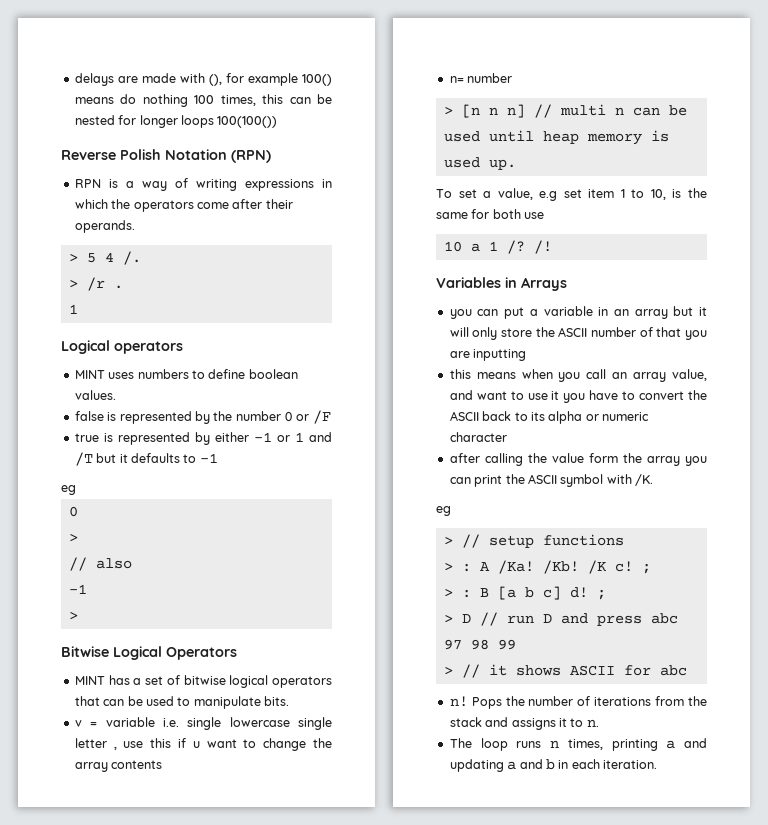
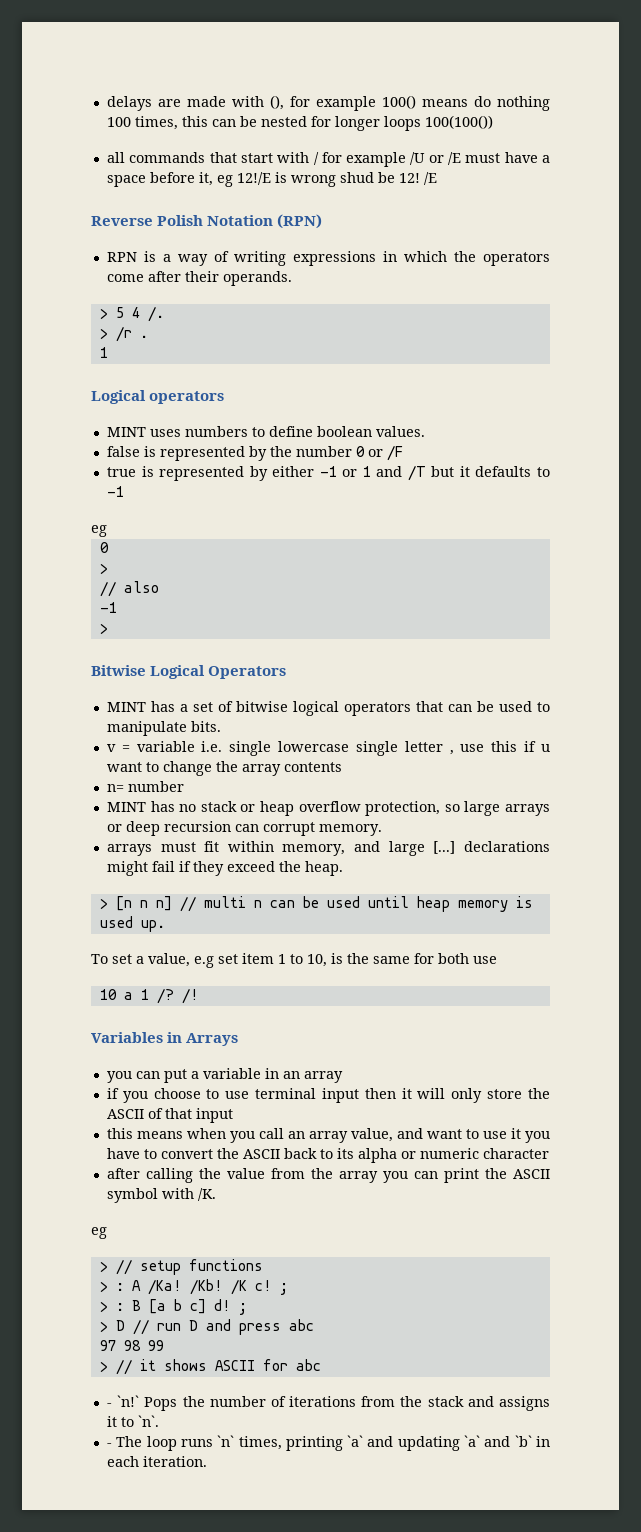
(278, 122) none -> [106,152,551,167] [106,172,437,187] // all commands that start with / for example /U or /E must have a space before it, eg 12!/E is wrong shud be 12! /E
(513, 78) none -> [106,801,550,816] [106,821,382,836] [106,841,550,856] [106,861,343,876] // MINT has no stack or heap overflow protection, so large arrays or deep recursion can corrupt memory. // arrays must fit within memory, and large [...] declarations might fail if they exceed the heap.
[673,306,694,316] but -> [106,1088,396,1103] // if you choose to use terminal input then
[591,327,637,337] number -> (144, 1114) none
[685,330,707,340] [449,349,527,361] you are inputting -> [195,1108,233,1123] input
[588,453,618,463] form -> [270,1168,305,1179] from
[449,696,468,707] n! -> [106,1395,140,1407] - `n!`
[586,719,599,727] n. // -> [137,1415,159,1427] [106,1443,112,1447] `n`. // -
[550,740,559,748] n -> [217,1435,235,1447] `n`
[666,740,676,749] a -> [347,1435,364,1447] `a`
[507,759,555,770] a and b -> [464,1435,532,1447] `a` and `b`

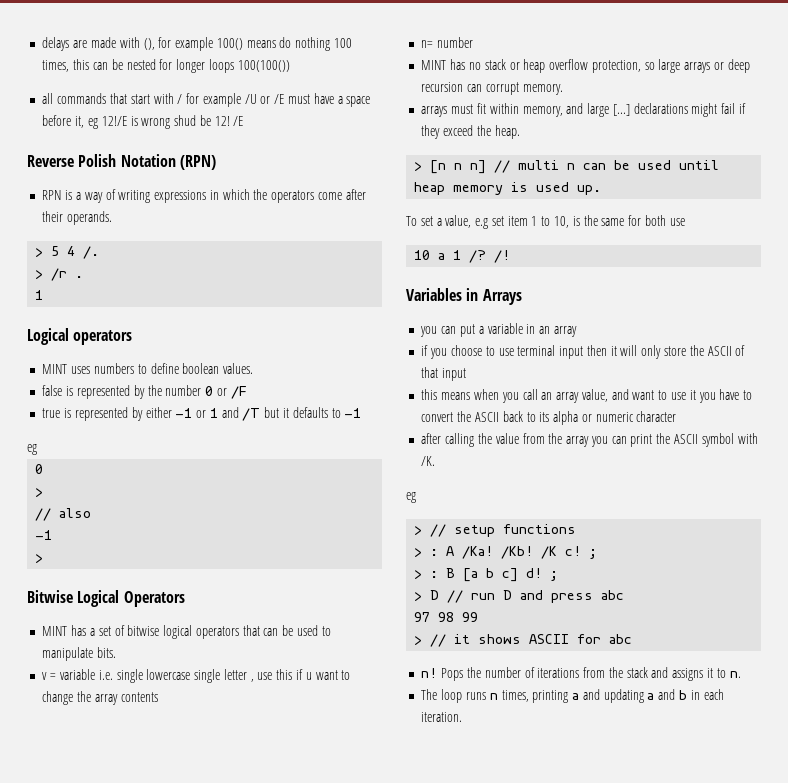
[106,1395,140,1407] - `n!` -> [421,668,438,678] n!
[137,1415,159,1427] [106,1443,112,1447] `n`. // - -> [729,671,741,678] n. //
[217,1435,235,1447] `n` -> [489,693,498,700] n
[347,1435,364,1447] `a` -> [572,693,580,700] a
[464,1435,532,1447] `a` and `b` -> [647,689,687,700] a and b

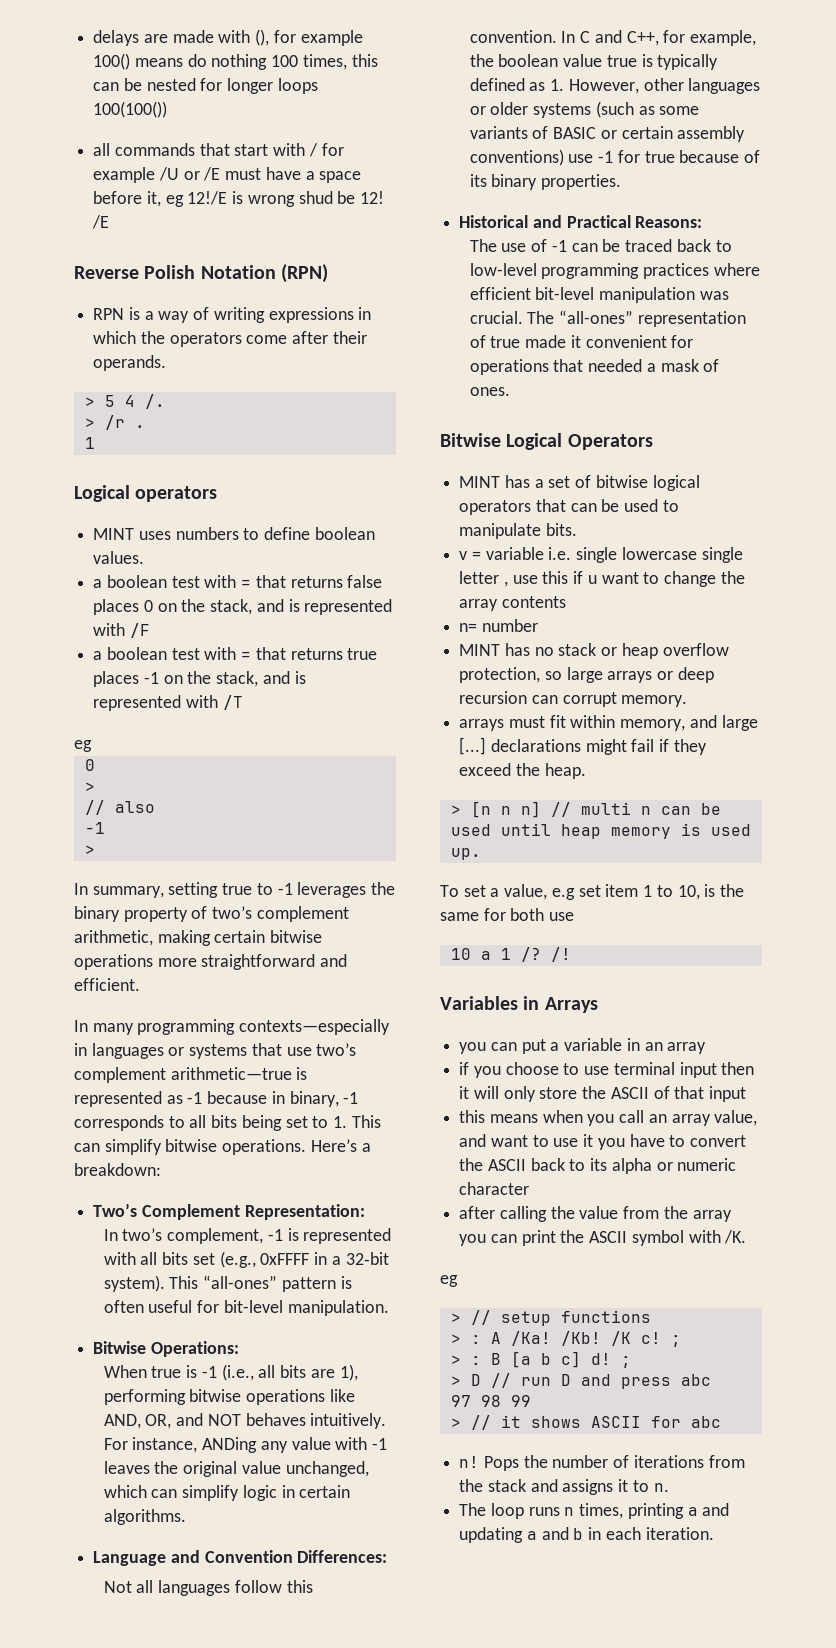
[42,385,247,399] [42,407,362,421] false is represented by the number 0 or /F // true is represented by either -1 or 1 and /T but it defaults to -1 -> [93,575,383,588] [93,599,393,615] [93,623,150,638] [93,647,378,660] [93,671,306,687] [93,695,243,711] a boolean test with = that returns false places 0 on the stack, and is represented with /F // a boolean test with = that returns true places -1 on the stack, and is represented with /T
(44, 558) none -> [74,882,396,898] [74,906,349,922] [74,930,323,946] [74,954,348,970] [74,978,140,991] [74,1019,391,1035] [74,1043,357,1059] [74,1067,308,1083] [74,1091,359,1107] [74,1115,381,1131] [74,1139,371,1155] [74,1163,161,1176] [93,1203,365,1220] [103,1228,392,1244] [103,1251,389,1268] [103,1275,352,1292] [103,1300,389,1316] [93,1341,239,1357] [103,1364,358,1381] [103,1389,355,1405] [103,1413,387,1429] [103,1437,388,1453] [103,1461,369,1477] [103,1485,351,1501] [103,1509,186,1525] [93,1550,388,1566] [103,1580,313,1596] [469,30,757,46] [469,54,719,70] [469,78,761,94] [469,101,700,118] [469,126,746,142] [469,149,761,166] [469,174,622,190] [459,215,703,228] [469,239,732,252] [469,263,760,279] [469,287,729,303] [469,310,746,327] [469,335,694,348] [469,359,720,375] [469,387,510,396] // In summary, setting true to -1 leverages the binary property of two’s complement arithmetic, making certain bitwise operations more straightforward and efficient. // In many programming contexts—especially in languages or systems that use two’s complement arithmetic—true is represented as -1 because in binary, -1 corresponds to all bits being set to 1. This can simplify bitwise operations. Here’s a breakdown: // Two’s Complement Representation: // In two’s complement, -1 is represented with all bits set (e.g., 0xFFFF in a 32‑bit system). This “all-ones” pattern is often useful for bit-level manipulation. // Bitwise Operations: // When true is -1 (i.e., all bits are 1), performing bitwise operations like AND, OR, and NOT behaves intuitively. For instance, ANDing any value with -1 leaves the original value unchanged, which can simplify logic in certain algorithms. // Language and Convention Differences: // Not all languages follow this convention. In C and C++, for example, the boolean value true is typically defined as 1. However, other languages or older systems (such as some variants of BASIC or certain assembly conventions) use -1 for true because of its binary properties. // Historical and Practical Reasons: // The use of -1 can be traced back to low-level programming practices where efficient bit-level manipulation was crucial. The “all-ones” representation of true made it convenient for operations that needed a mask of ones.

